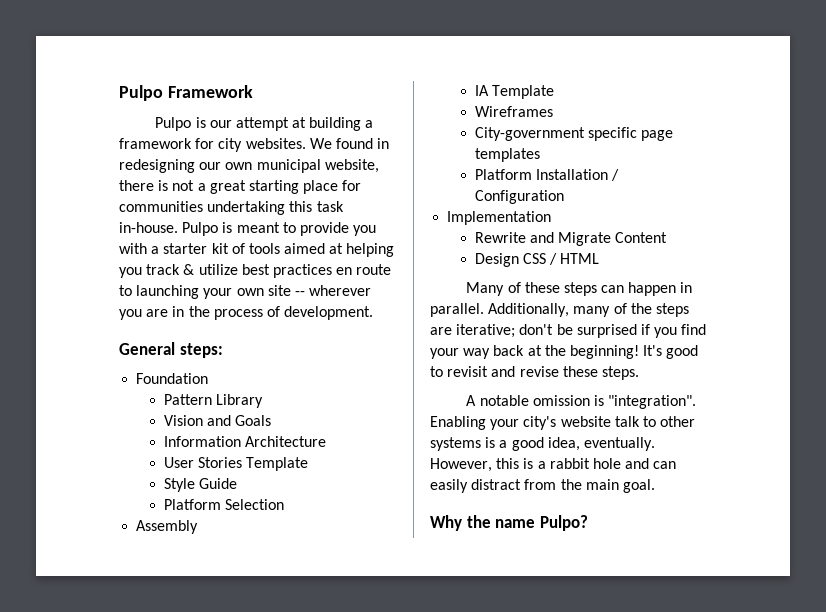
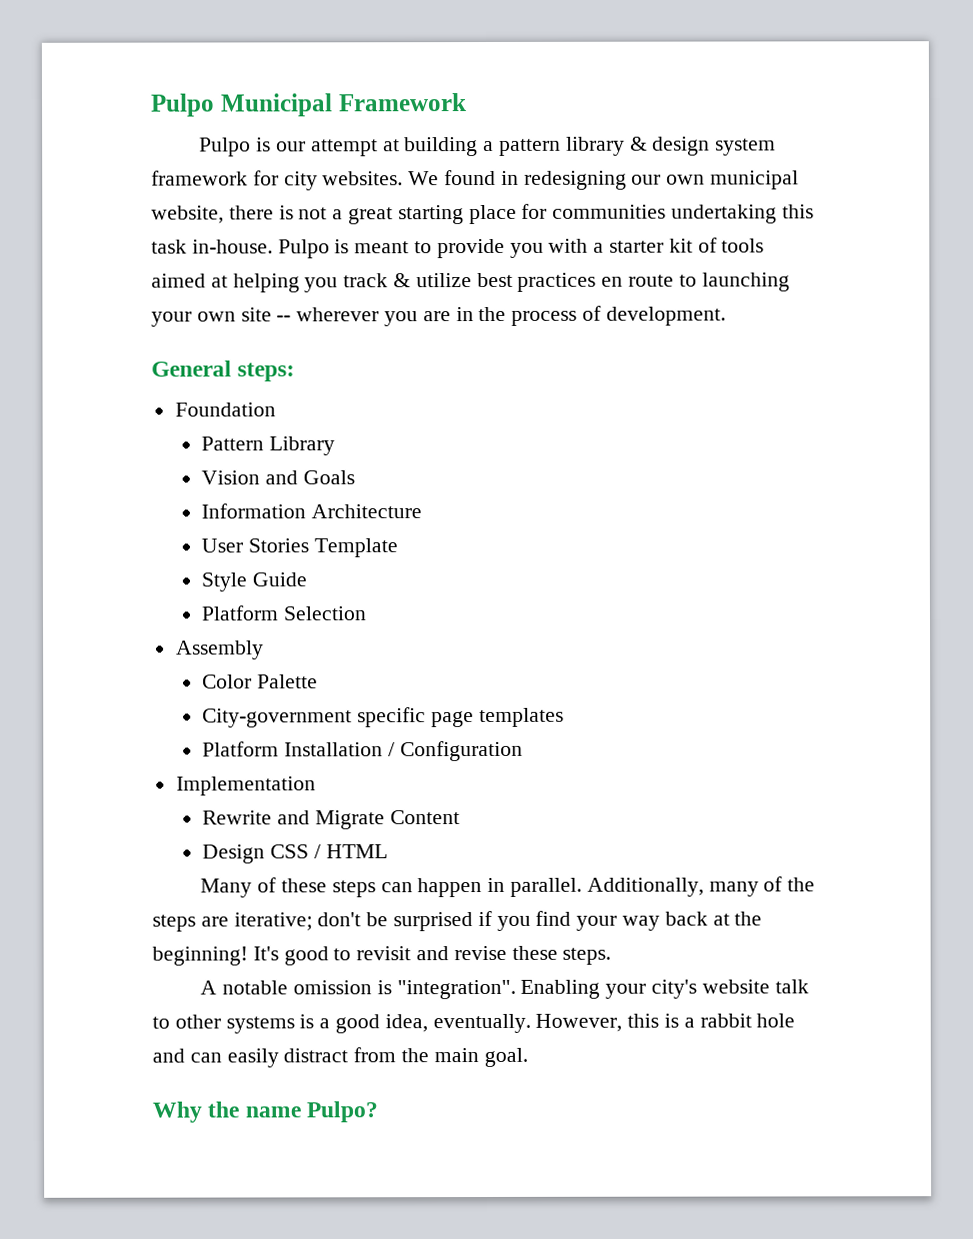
[119,85,163,101] Pulpo -> [150,93,333,117] Pulpo Municipal
(374, 124) none -> [498,136,777,156] pattern library & design system
[474,85,554,99] [474,106,553,117] IA Template // Wireframes -> [202,674,319,689] Color Palette

